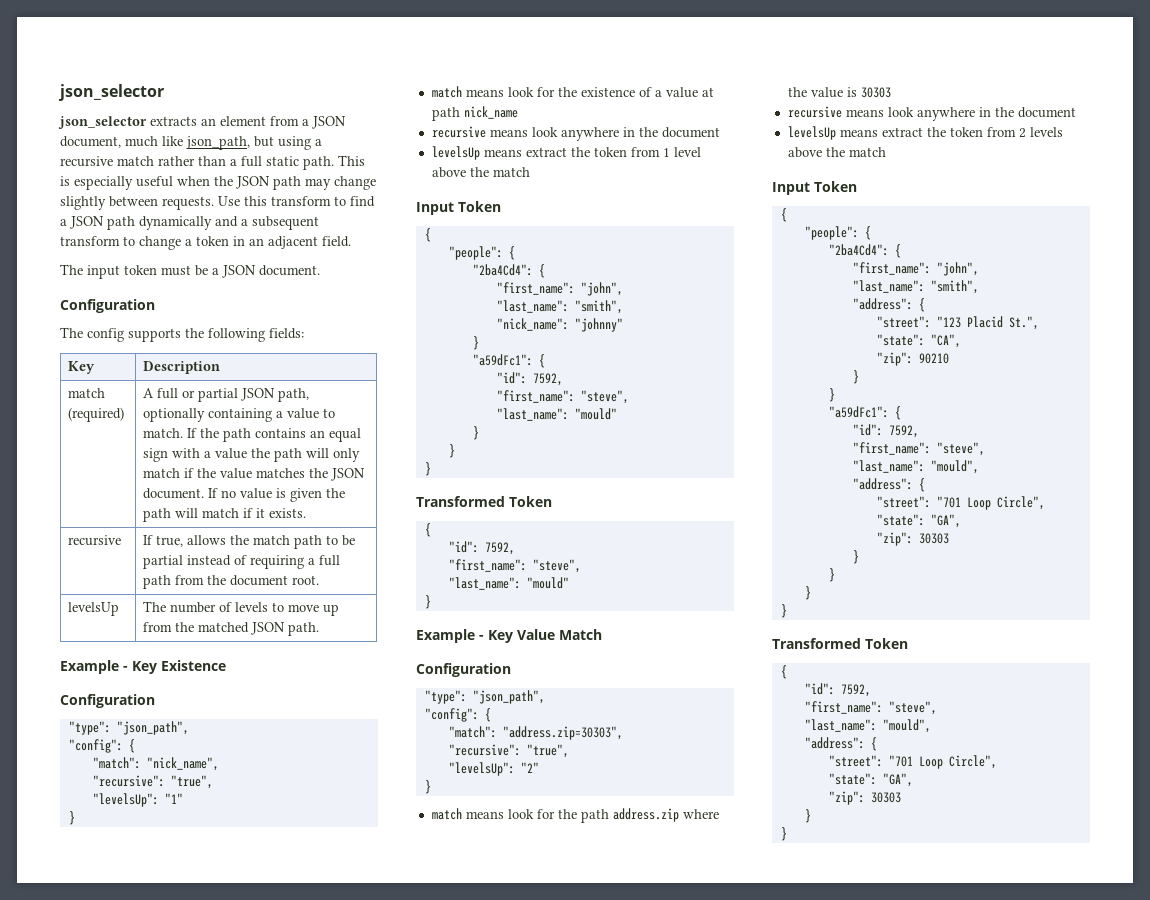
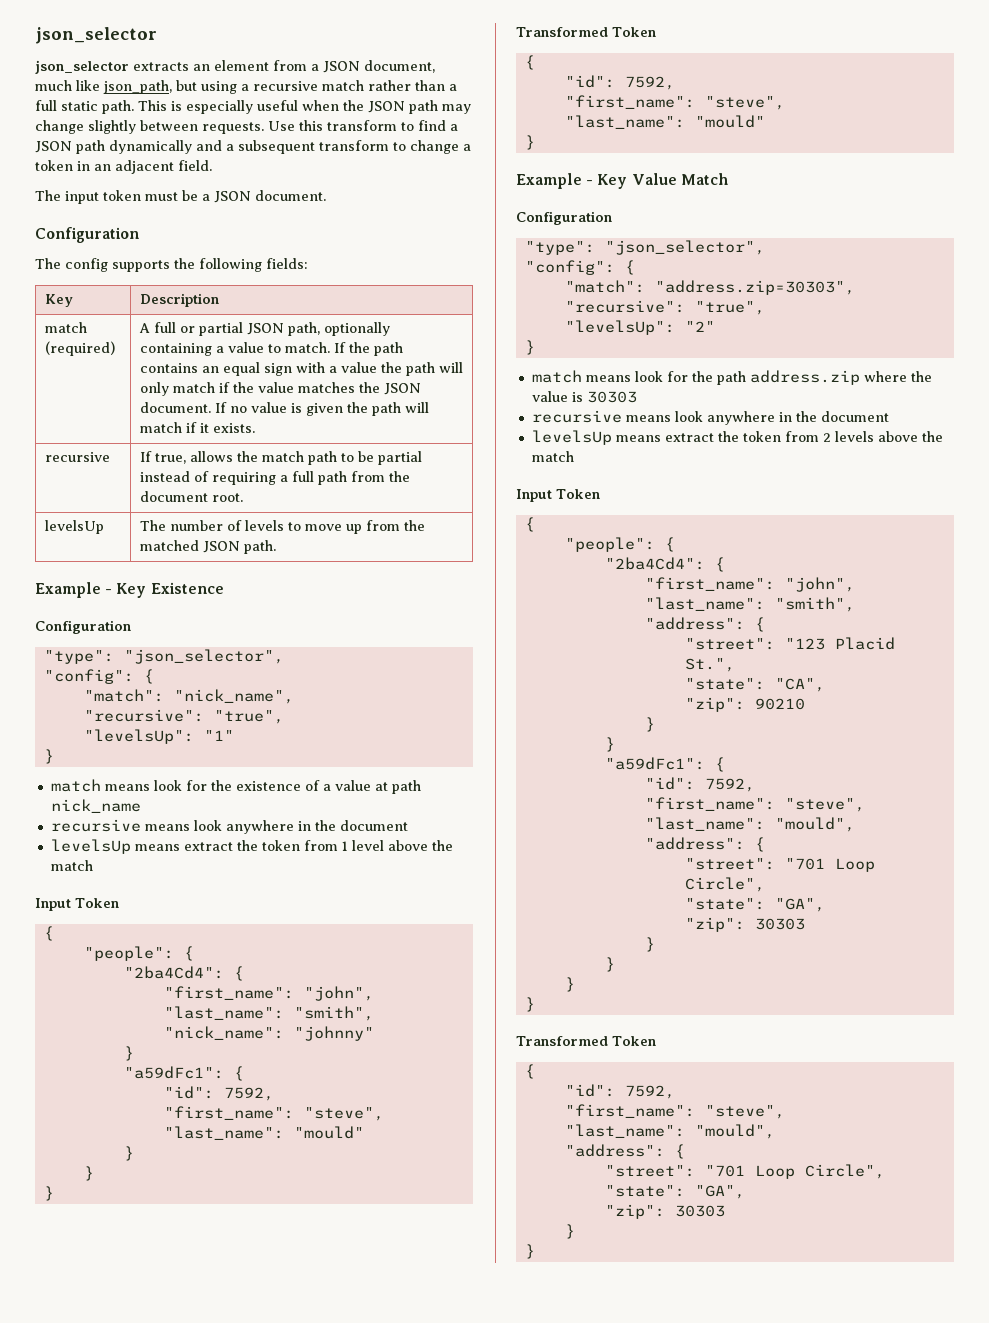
[116,721,189,735] "json_path", -> [123,649,284,664] "json_selector",
[472,690,545,704] "json_path", -> [604,240,765,255] "json_selector",

